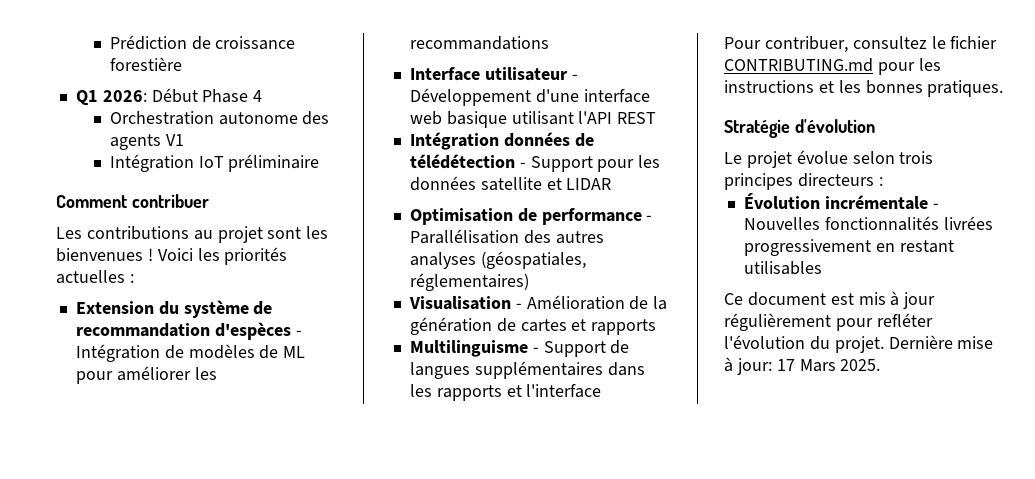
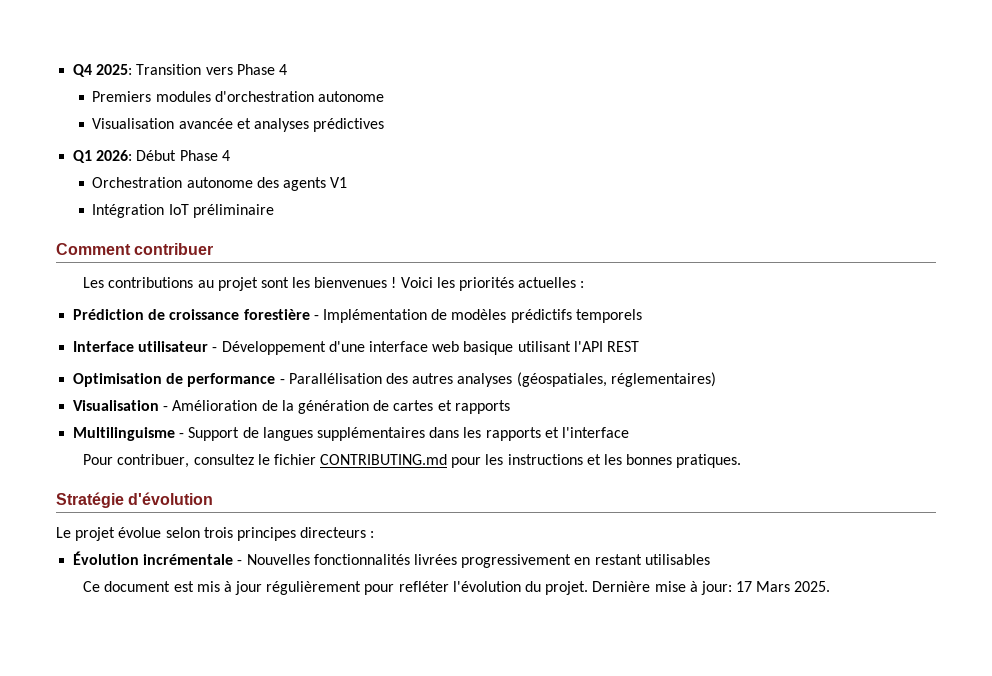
[109,35,296,50] [109,57,182,71] Prédiction de croissance forestière -> [73,64,287,77] [92,91,385,102] [92,118,385,132] Q4 2025: Transition vers Phase 4 // Premiers modules d'orchestration autonome // Visualisation avancée et analyses prédictives
[75,300,273,318] [75,322,302,340] [75,344,306,362] [75,366,217,384] [409,36,549,50] Extension du système de recommandation d'espèces - Intégration de modèles de ML pour améliorer les recommandations -> [73,309,642,323] Prédiction de croissance forestière - Implémentation de modèles prédictifs temporels
[409,132,594,150] [409,154,661,172] [409,176,612,191] // Intégration données de télédétection - Support pour les données satellite et LIDAR -> (639, 346) none

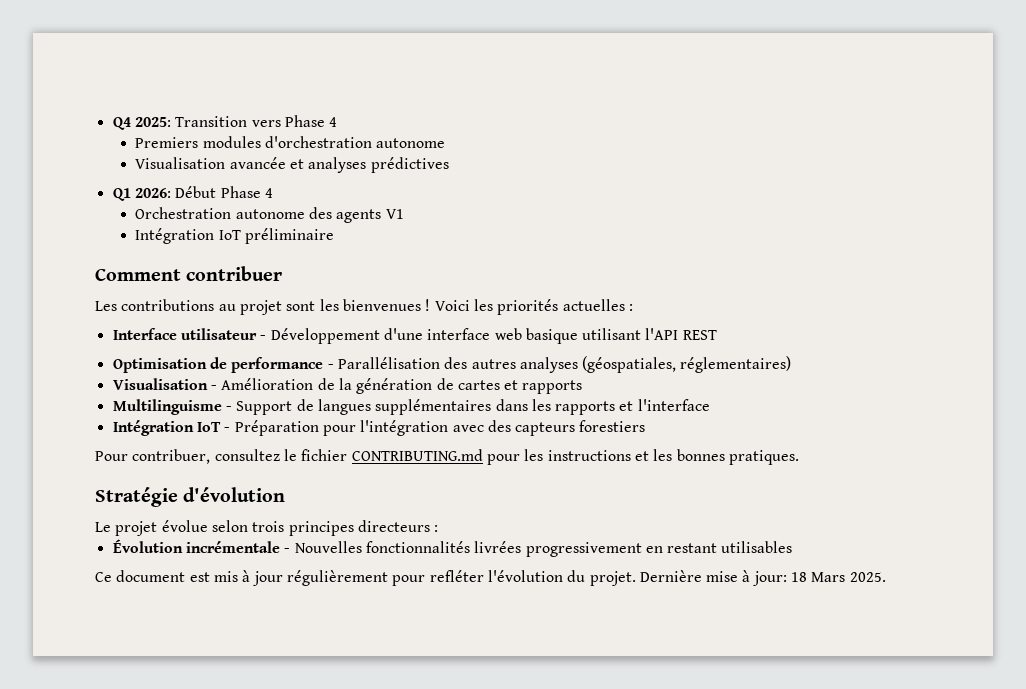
[73,309,642,323] // Prédiction de croissance forestière - Implémentation de modèles prédictifs temporels -> (633, 307) none
(629, 432) none -> [112,420,646,436] // Intégration IoT - Préparation pour l'intégration avec des capteurs forestiers
[736,581,753,592] 17 -> [791,572,808,582] 18

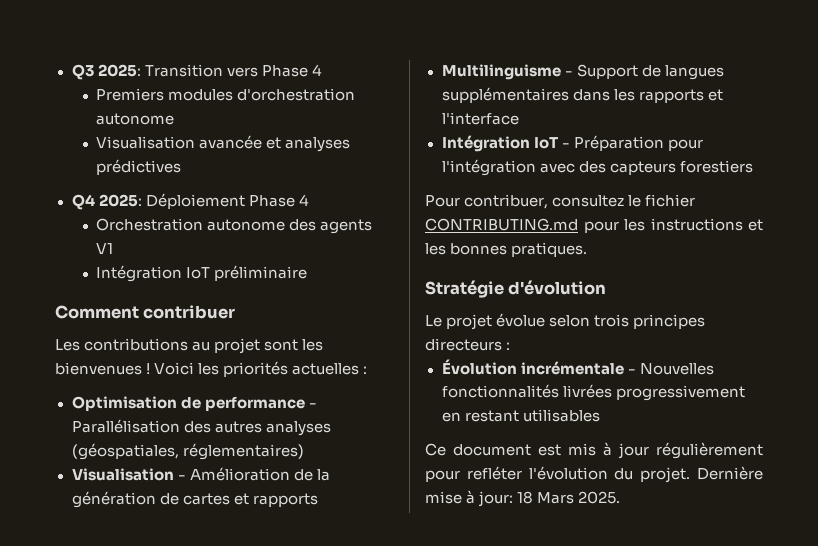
[112,117,131,130] Q4 -> [71,64,94,80] Q3
[112,186,217,201] Q1 2026: Début -> [71,193,245,210] Q4 2025: Déploiement
[112,328,717,344] // Interface utilisateur - Développement d'une interface web basique utilisant l'API REST -> (368, 370) none

